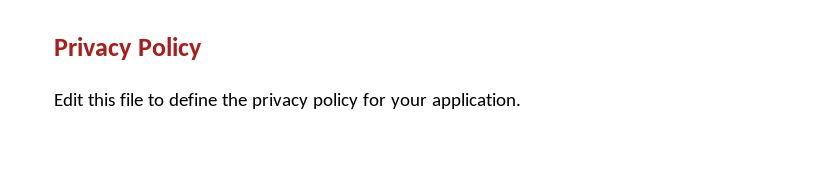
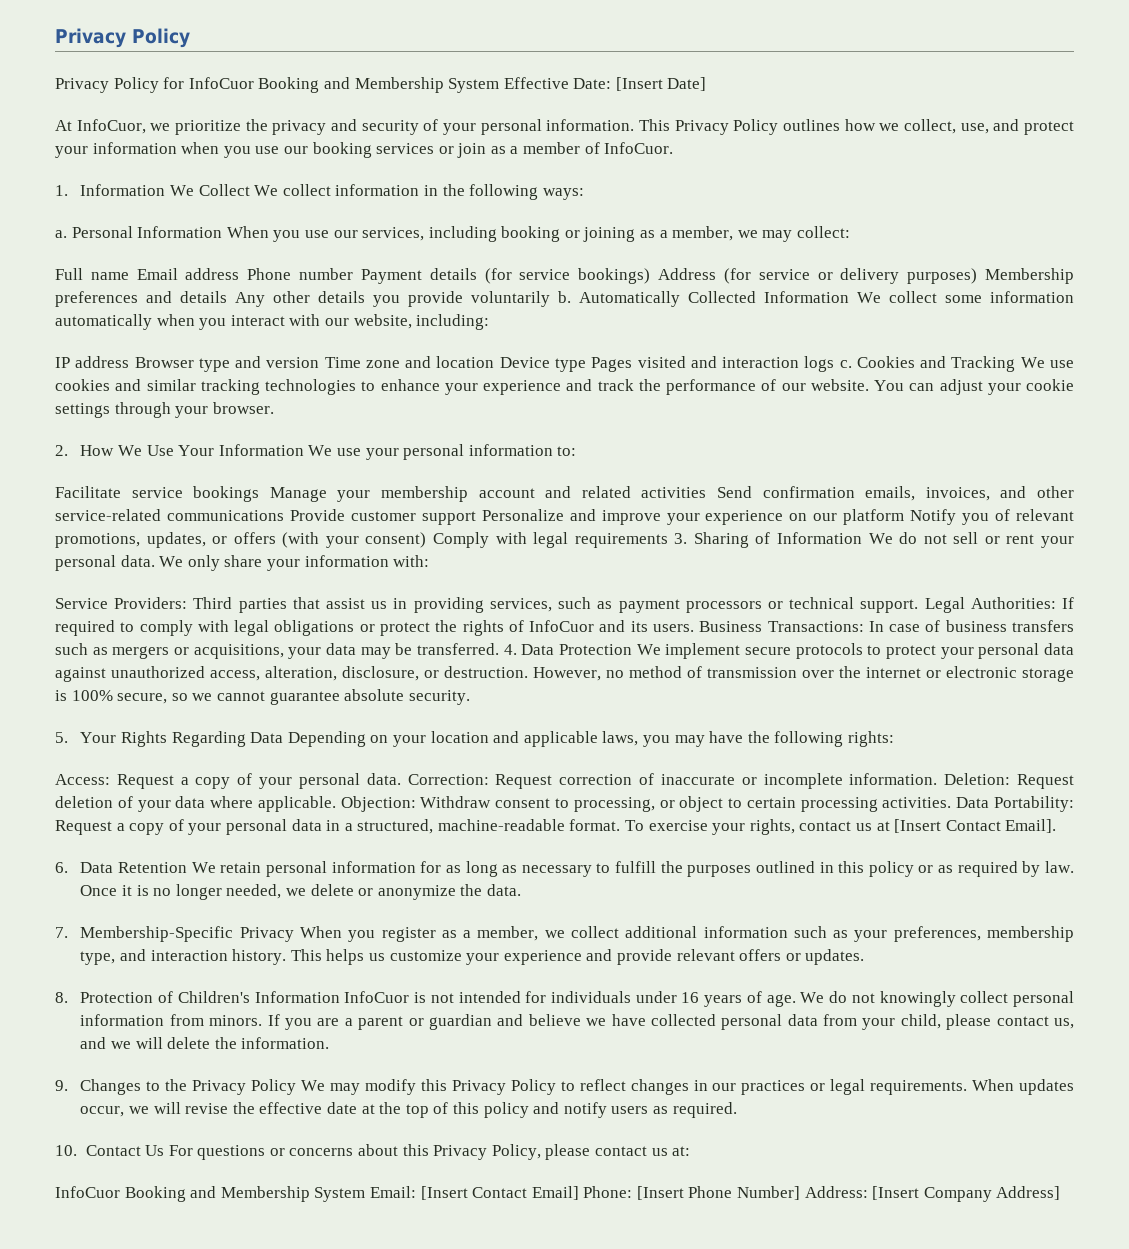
[54,93,521,109] Edit this file to define the privacy policy for your application. -> [55,77,707,93] [55,119,1074,135] [55,142,674,158] [55,184,584,200] [55,226,851,242] [55,268,1075,284] [55,291,1074,307] [55,314,490,330] [55,356,1074,372] [55,379,1074,395] [55,402,274,418] [55,444,577,460] [55,486,1075,502] [55,509,1074,525] [55,532,1074,548] [55,555,430,571] [55,597,1074,613] [55,620,1075,636] [55,643,1074,659] [55,666,1074,682] [55,689,470,705] [55,731,894,747] [55,773,1075,789] [55,796,1075,812] [55,819,1057,835] [55,861,1074,877] [80,884,521,900] [55,926,1074,942] [80,949,865,965] [55,991,1074,1007] [80,1014,1074,1030] [80,1037,330,1049] [55,1079,1074,1095] [80,1102,737,1118] [55,1144,691,1160] [55,1186,1061,1202] Privacy Policy for InfoCuor Booking and Membership System Effective Date: [Insert Date] // At InfoCuor, we prioritize the privacy and security of your personal information. This Privacy Policy outlines how we collect, use, and protect your information when you use our booking services or join as a member of InfoCuor. // 1. Information We Collect We collect information in the following ways: // a. Personal Information When you use our services, including booking or joining as a member, we may collect: // Full name Email address Phone number Payment details (for service bookings) Address (for service or delivery purposes) Membership preferences and details Any other details you provide voluntarily b. Automatically Collected Information We collect some information automatically when you interact with our website, including: // IP address Browser type and version Time zone and location Device type Pages visited and interaction logs c. Cookies and Tracking We use cookies and similar tracking technologies to enhance your experience and track the performance of our website. You can adjust your cookie settings through your browser. // 2. How We Use Your Information We use your personal information to: // Facilitate service bookings Manage your membership account and related activities Send confirmation emails, invoices, and other service-related communications Provide customer support Personalize and improve your experience on our platform Notify you of relevant promotions, updates, or offers (with your consent) Comply with legal requirements 3. Sharing of Information We do not sell or rent your personal data. We only share your information with: // Service Providers: Third parties that assist us in providing services, such as payment processors or technical support. Legal Authorities: If required to comply with legal obligations or protect the rights of InfoCuor and its users. Business Transactions: In case of business transfers such as mergers or acquisitions, your data may be transferred. 4. Data Protection We implement secure protocols to protect your personal data against unauthorized access, alteration, disclosure, or destruction. However, no method of transmission over the internet or electronic storage is 100% secure, so we cannot guarantee absolute security. // 5. Your Rights Regarding Data Depending on your location and applicable laws, you may have the following rights: // Access: Request a copy of your personal data. Correction: Request correction of inaccurate or incomplete information. Deletion: Request deletion of your data where applicable. Objection: Withdraw consent to processing, or object to certain processing activities. Data Portability: Request a copy of your personal data in a structured, machine-readable format. To exercise your rights, contact us at [Insert Contact Email]. // 6. Data Retention We retain personal information for as long as necessary to fulfill the purposes outlined in this policy or as required by law. Once it is no longer needed, we delete or anonymize the data. // 7. Membership-Specific Privacy When you register as a member, we collect additional information such as your preferences, membership type, and interaction history. This helps us customize your experience and provide relevant offers or updates. // 8. Protection of Children's Information InfoCuor is not intended for individuals under 16 years of age. We do not knowingly collect personal information from minors. If you are a parent or guardian and believe we have collected personal data from your child, please contact us, and we will delete the information. // 9. Changes to the Privacy Policy We may modify this Privacy Policy to reflect changes in our practices or legal requirements. When updates occur, we will revise the effective date at the top of this policy and notify users as required. // 10. Contact Us For questions or concerns about this Privacy Policy, please contact us at: // InfoCuor Booking and Membership System Email: [Insert Contact Email] Phone: [Insert Phone Number] Address: [Insert Company Address]

